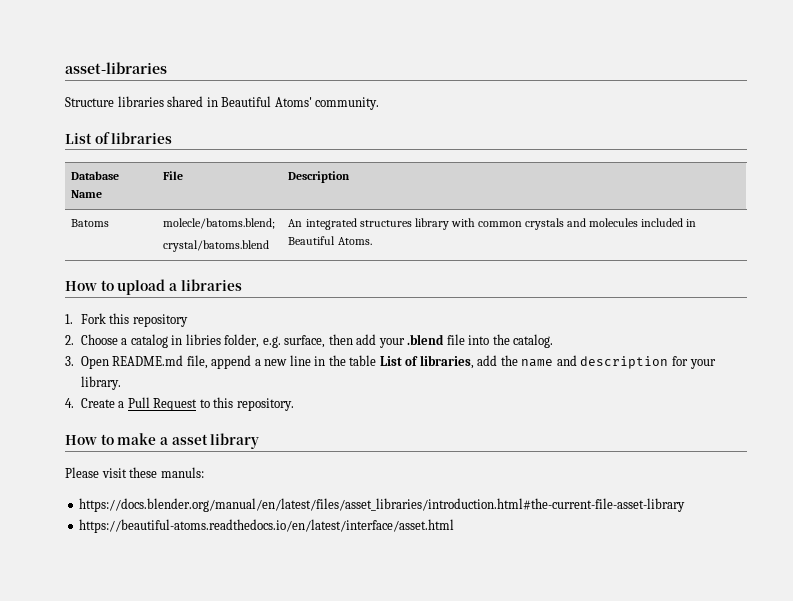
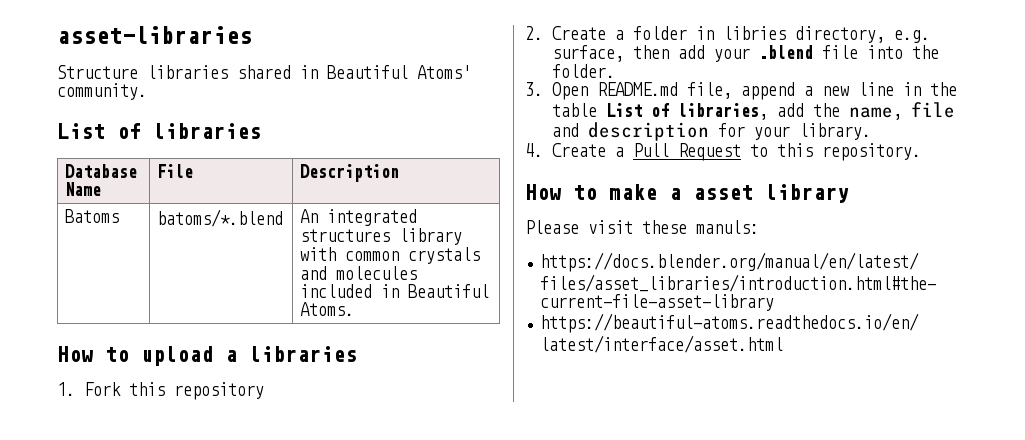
[163,218,276,229] [163,240,270,252] molecle/batoms.blend; // crystal/batoms.blend -> [156,209,283,227] batoms/*.blend
[80,334,168,348] Choose a catalog -> [552,26,688,40] Create a folder
[224,334,260,348] folder, -> [795,26,886,43] directory,
[513,334,554,348] catalog. -> [552,64,616,78] folder.
[521,359,554,367] name -> [849,102,956,120] name, file

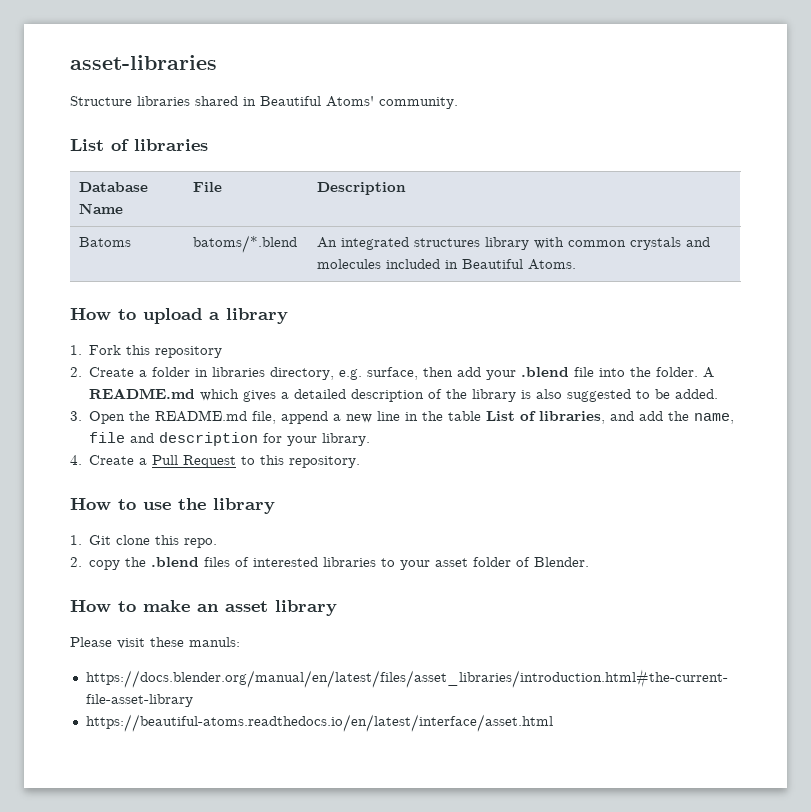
[249,346,357,362] libraries -> [226,308,288,324] library
[723,26,787,40] libries -> [212,367,266,377] libraries
(616, 71) none -> [703,367,715,378] [89,388,719,402] A README.md which gives a detailed description of the library is also suggested to be added.
(589, 91) none -> [129,411,151,421] the
(769, 111) none -> [610,411,635,421] and
(922, 152) none -> [70,498,275,514] [70,535,218,548] [70,557,590,570] // How to use the library // 1. Git clone this repo. // 2. copy the .blend files of interested libraries to your asset folder of Blender.
[669,188,681,200] a -> [197,604,219,612] an

